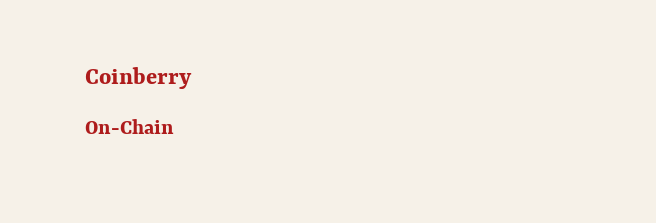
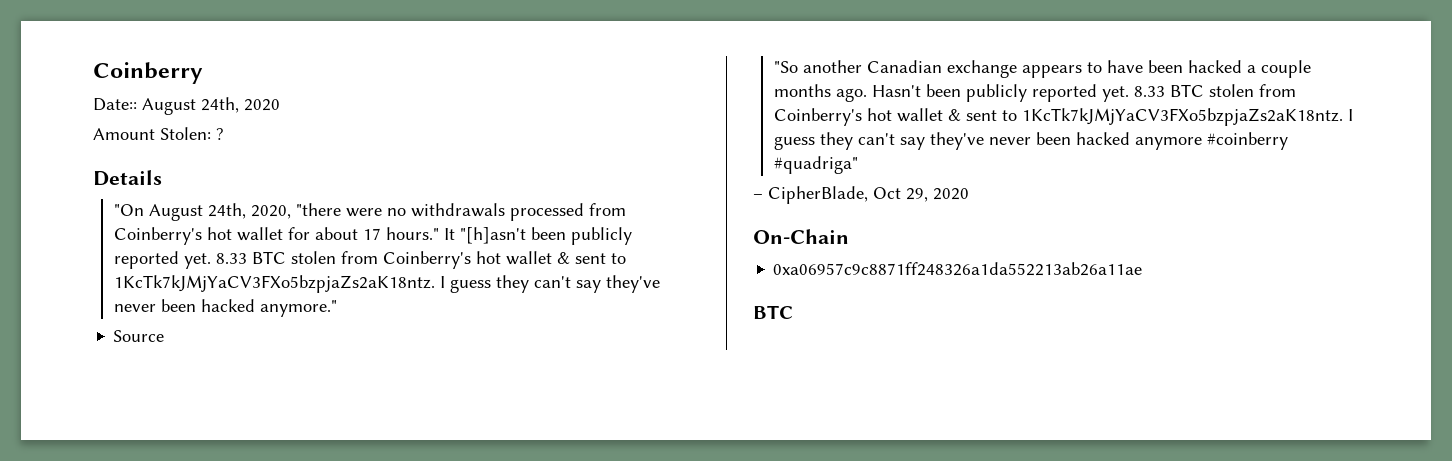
(192, 78) none -> [93,97,280,115] [93,127,224,140] [93,170,162,186] [113,203,626,221] [113,227,632,245] [113,251,626,269] [113,275,660,293] [113,299,337,317] [113,330,165,342] [773,60,1311,78] [773,84,1296,102] [773,108,1353,126] [773,132,1288,150] [773,156,858,174] [753,186,969,204] // Date:: August 24th, 2020 // Amount Stolen: ? // Details // "On August 24th, 2020, "there were no withdrawals processed from Coinberry's hot wallet for about 17 hours." It "[h]asn't been publicly reported yet. 8.33 BTC stolen from Coinberry's hot wallet & sent to 1KcTk7kJMjYaCV3FXo5bzpjaZs2aK18ntz. I guess they can't say they've never been hacked anymore." // Source // "So another Canadian exchange appears to have been hacked a couple months ago. Hasn't been publicly reported yet. 8.33 BTC stolen from Coinberry's hot wallet & sent to 1KcTk7kJMjYaCV3FXo5bzpjaZs2aK18ntz. I guess they can't say they've never been hacked anymore #coinberry #quadriga" // – CipherBlade, Oct 29, 2020
(174, 126) none -> [773,262,1143,276] [753,305,793,319] // 0xa06957c9c8871ff248326a1da552213ab26a11ae // BTC

